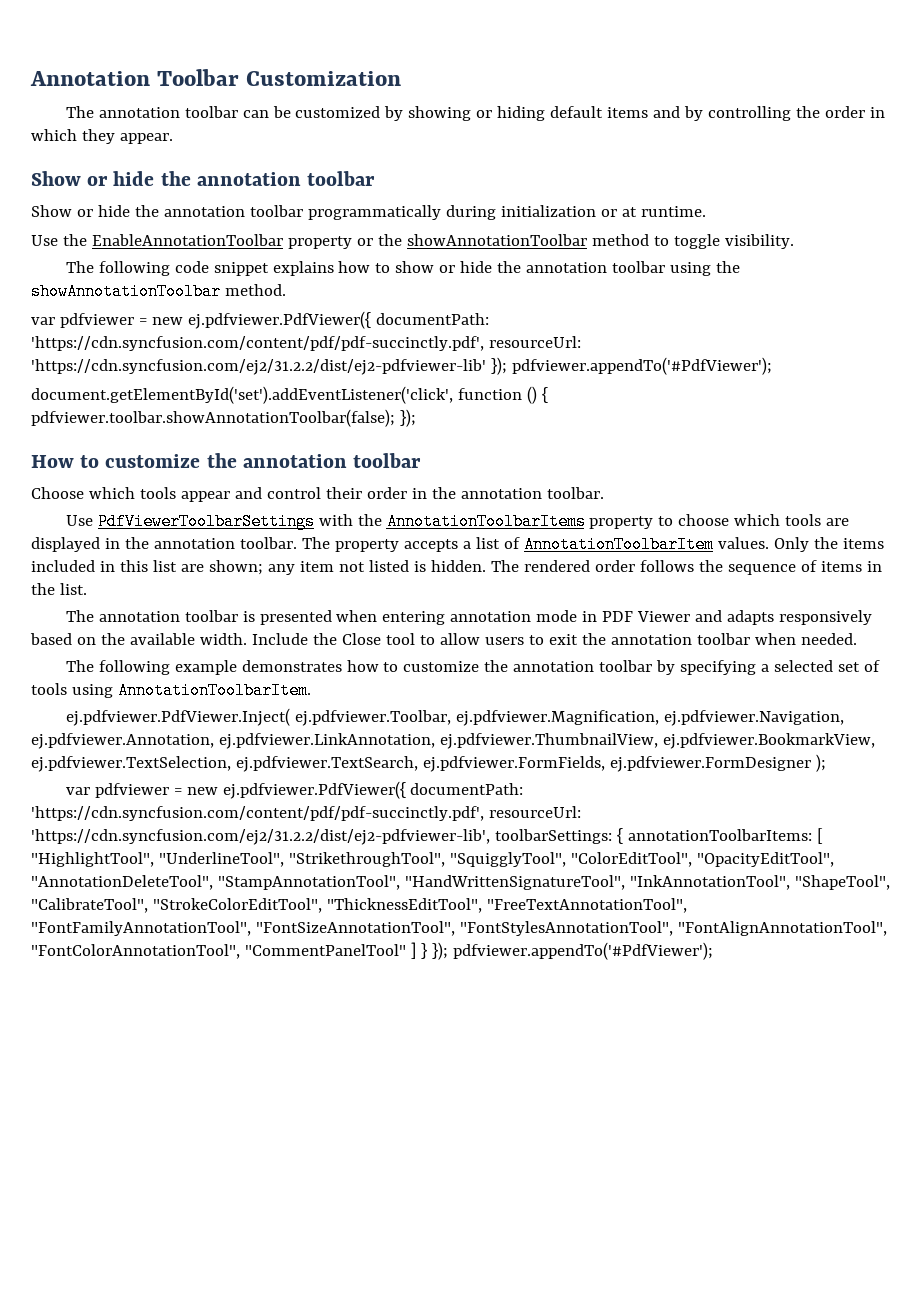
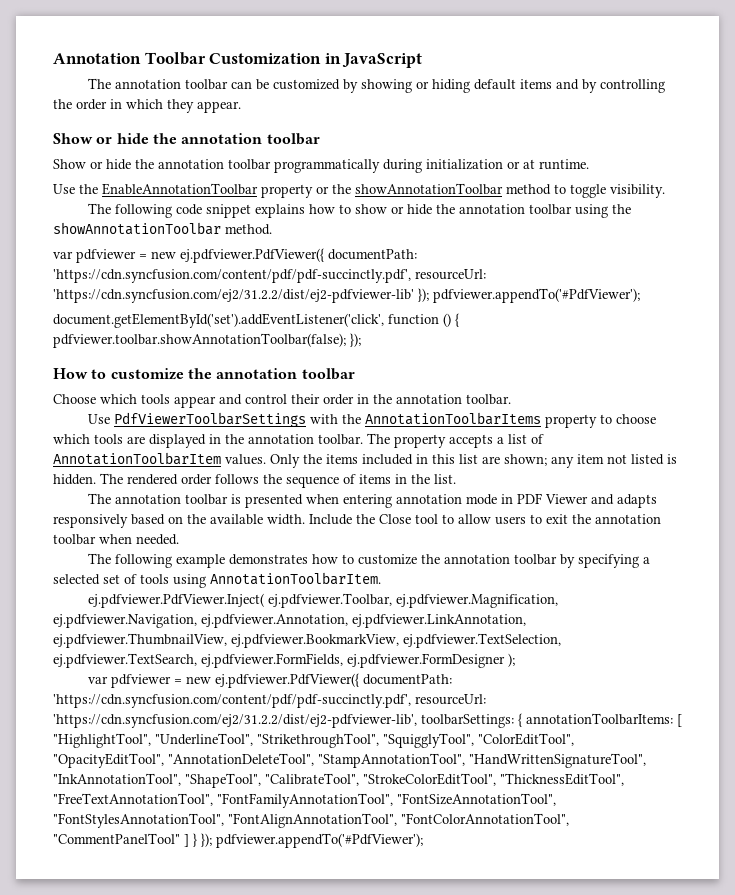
(402, 78) none -> [324,53,423,68] in JavaScript

